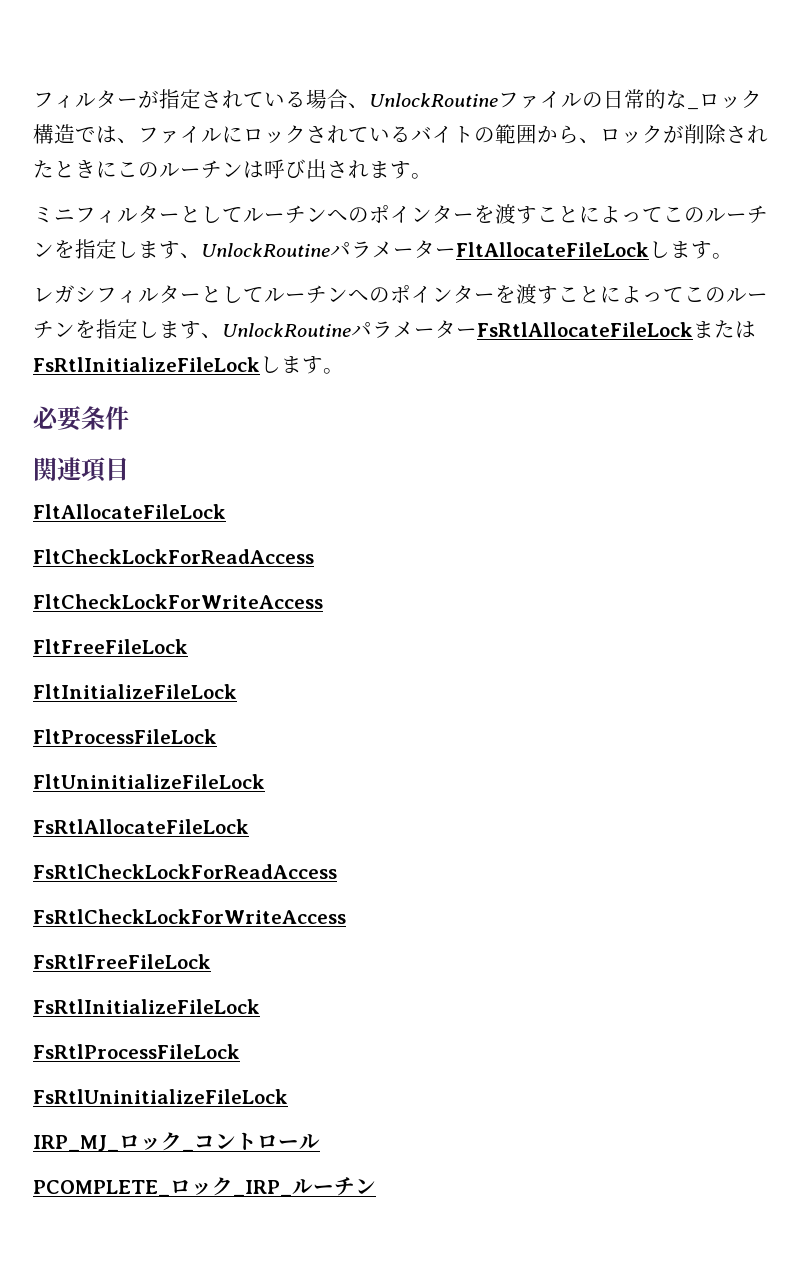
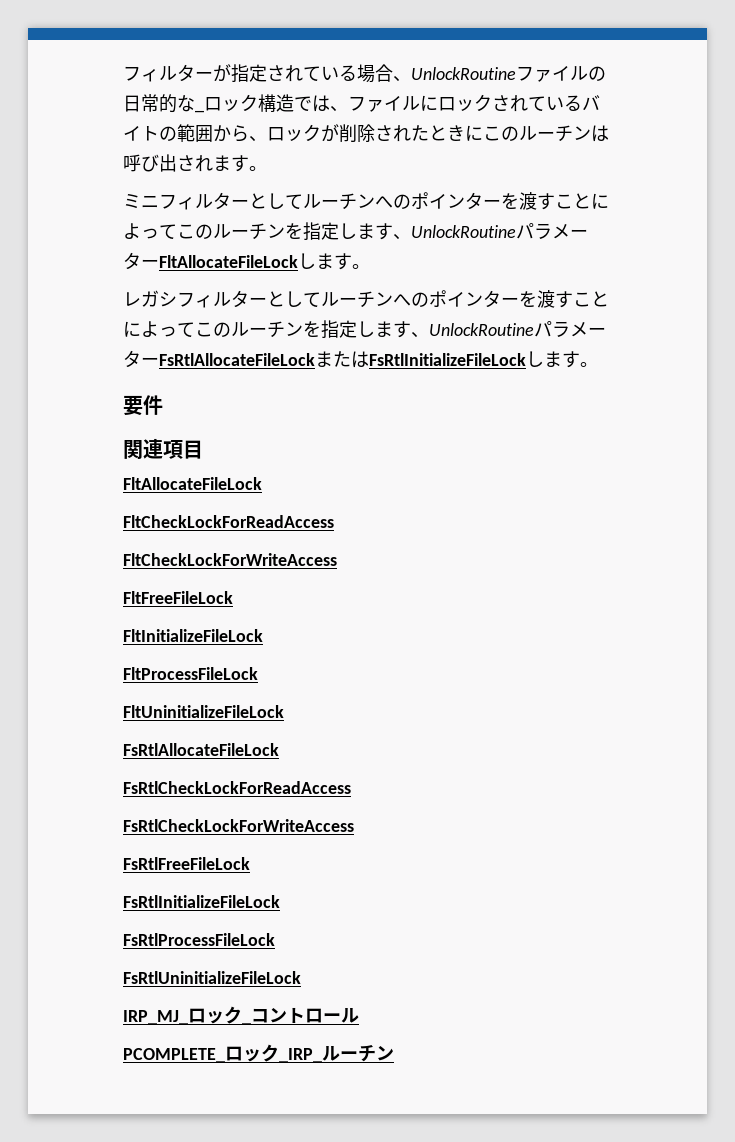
[33,406,105,431] 必要条 -> [123,395,143,416] 要

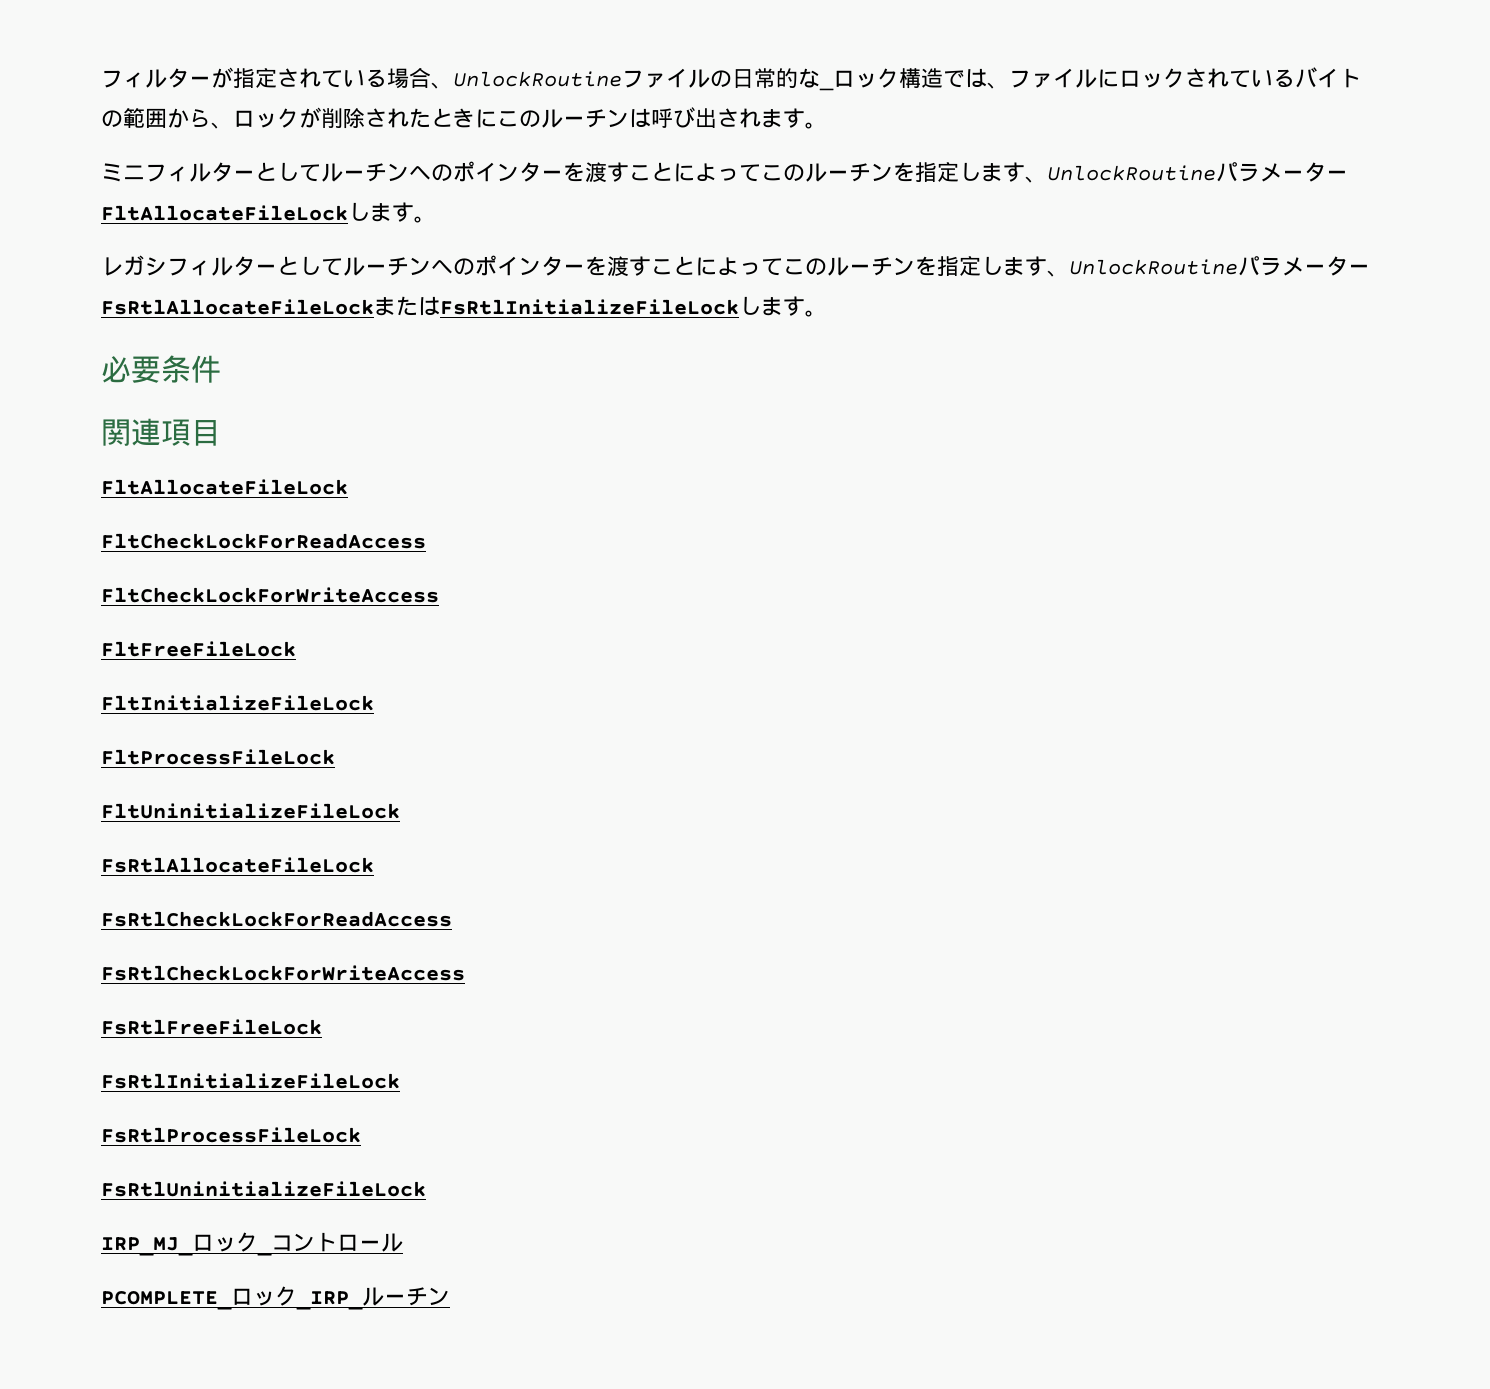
[123,395,143,416] 要 -> [101,355,191,383] 必要条

